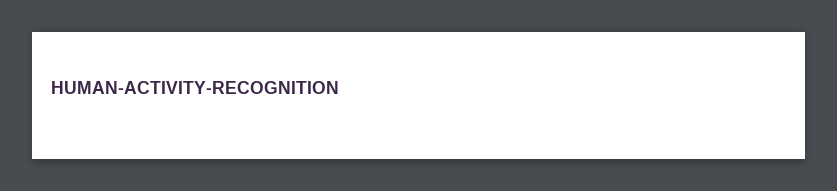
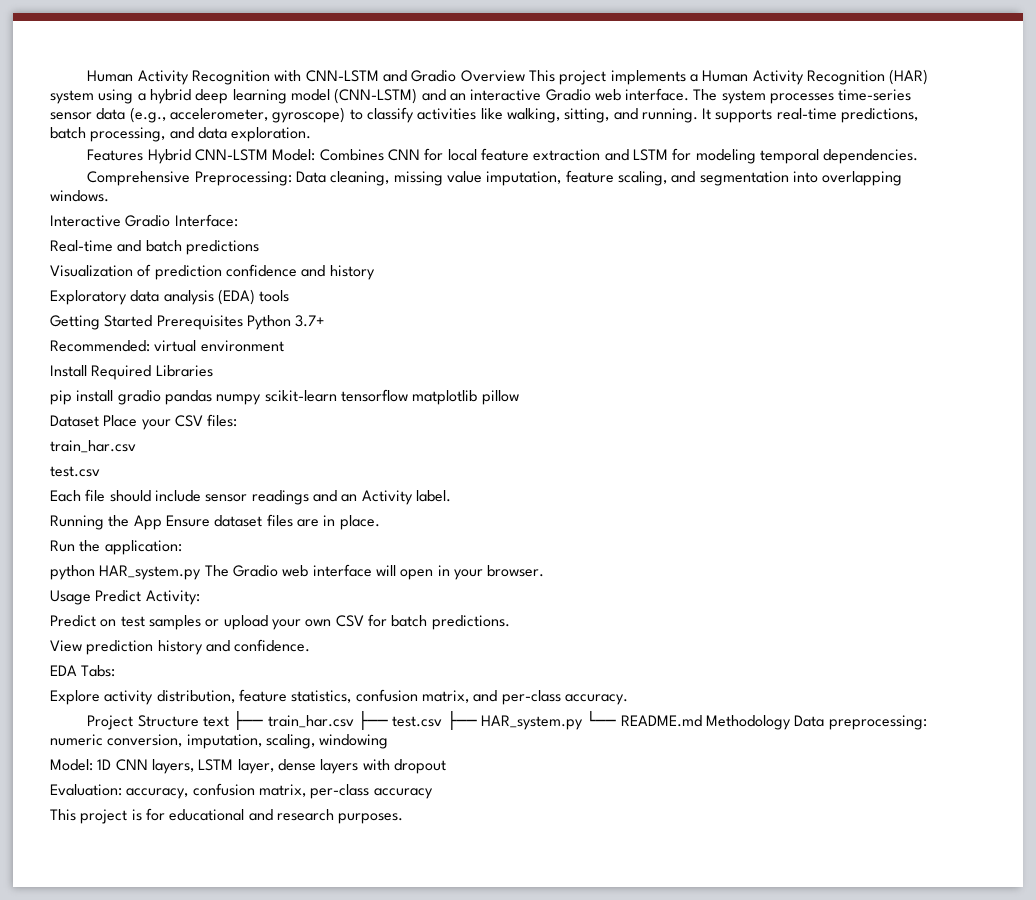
[51,81,339,94] HUMAN-ACTIVITY-RECOGNITION -> [87,69,929,85] [50,88,912,104] [50,107,919,123] [50,127,312,142] [87,148,919,164] [87,170,903,186] [50,190,109,202] [50,214,238,227] [50,240,259,255] [50,264,375,280] [50,289,290,305] [50,315,326,330] [50,340,284,352] [50,365,213,380] [50,389,519,405] [50,414,238,430] [50,440,136,453] [50,466,100,477] [50,489,451,505] [50,514,380,530] [50,540,182,555] [50,564,545,580] [50,590,200,605] [50,614,510,630] [50,639,311,655] [50,665,116,677] [50,689,628,705] [87,710,927,730] [50,734,389,749] [50,759,446,774] [50,783,433,799] [50,808,404,824] Human Activity Recognition with CNN-LSTM and Gradio Overview This project implements a Human Activity Recognition (HAR) system using a hybrid deep learning model (CNN-LSTM) and an interactive Gradio web interface. The system processes time-series sensor data (e.g., accelerometer, gyroscope) to classify activities like walking, sitting, and running. It supports real-time predictions, batch processing, and data exploration. // Features Hybrid CNN-LSTM Model: Combines CNN for local feature extraction and LSTM for modeling temporal dependencies. // Comprehensive Preprocessing: Data cleaning, missing value imputation, feature scaling, and segmentation into overlapping windows. // Interactive Gradio Interface: // Real-time and batch predictions // Visualization of prediction confidence and history // Exploratory data analysis (EDA) tools // Getting Started Prerequisites Python 3.7+ // Recommended: virtual environment // Install Required Libraries // pip install gradio pandas numpy scikit-learn tensorflow matplotlib pillow // Dataset Place your CSV files: // train_har.csv // test.csv // Each file should include sensor readings and an Activity label. // Running the App Ensure dataset files are in place. // Run the application: // python HAR_system.py The Gradio web interface will open in your browser. // Usage Predict Activity: // Predict on test samples or upload your own CSV for batch predictions. // View prediction history and confidence. // EDA Tabs: // Explore activity distribution, feature statistics, confusion matrix, and per-class accuracy. // Project Structure text ├── train_har.csv ├── test.csv ├── HAR_system.py └── README.md Methodology Data preprocessing: numeric conversion, imputation, scaling, windowing // Model: 1D CNN layers, LSTM layer, dense layers with dropout // Evaluation: accuracy, confusion matrix, per-class accuracy // This project is for educational and research purposes.

